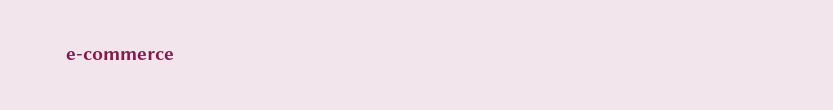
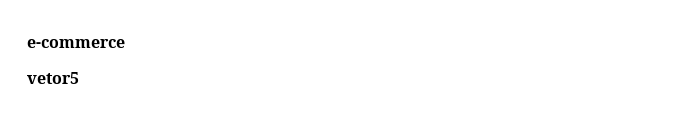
(174, 55) none -> [27,72,79,84] // vetor5

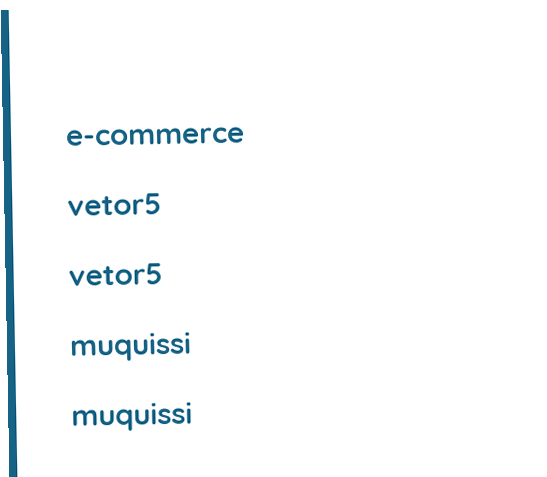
(79, 78) none -> [68,263,163,286] [69,331,192,362] [71,401,193,432] // vetor5 // muquissi // muquissi

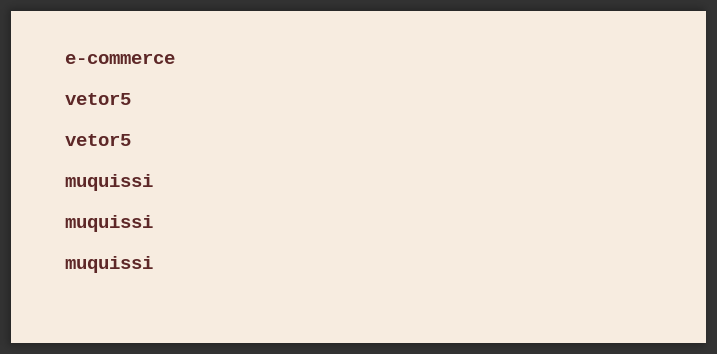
(193, 416) none -> [65,256,153,273] // muquissi

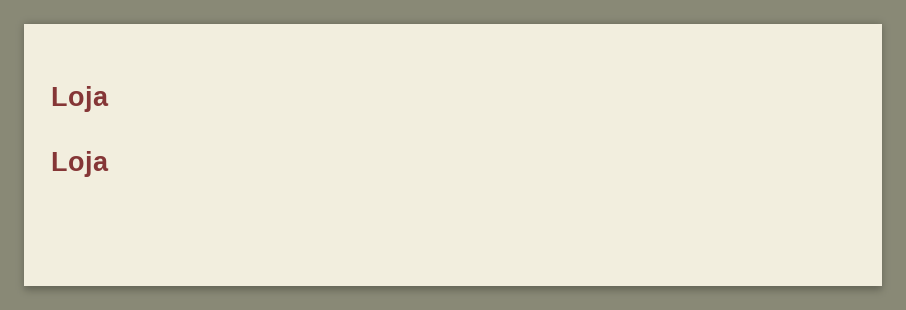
[65,53,175,64] [65,93,131,105] [65,134,131,146] [65,174,153,191] [65,215,153,232] [65,256,153,273] e-commerce // vetor5 // vetor5 // muquissi // muquissi // muquissi -> [51,86,109,112] [51,151,109,177] Loja // Loja

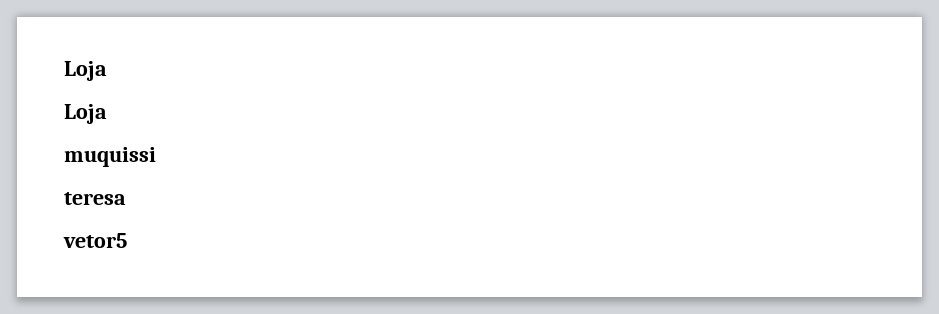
(109, 164) none -> [64,147,156,167] [64,192,126,205] [63,233,127,248] // muquissi // teresa // vetor5

